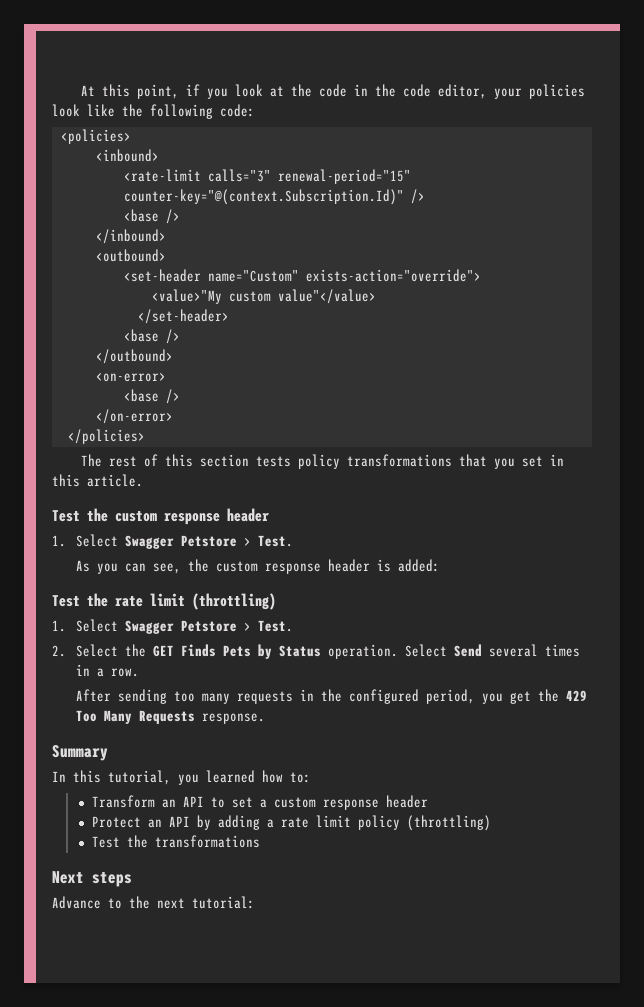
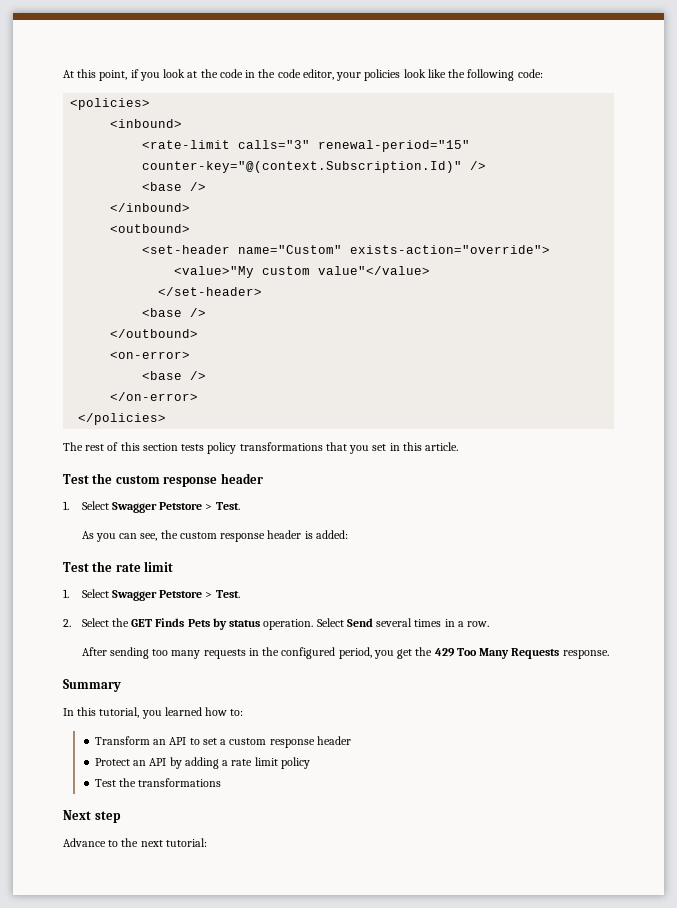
[192,593,276,610] (throttling) -> (174, 566) none
[279,645,322,657] Status -> [229,620,261,627] status
[407,815,492,831] (throttling) -> (310, 763) none
[92,872,132,887] steps -> [94,811,121,823] step

